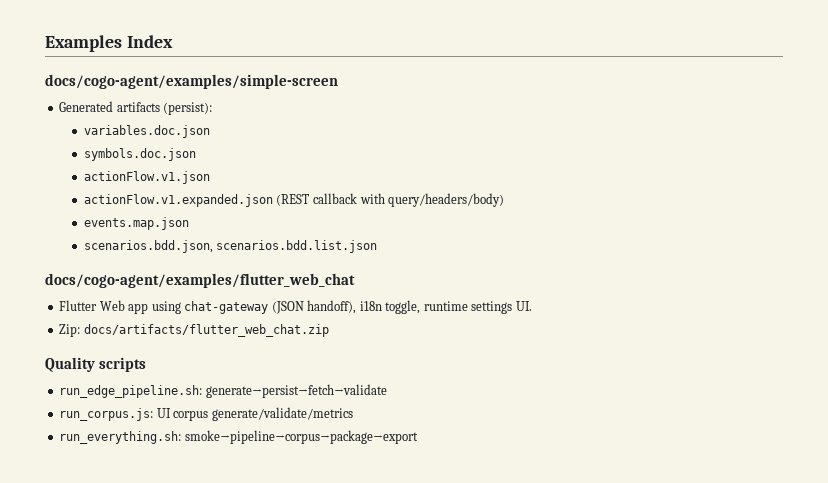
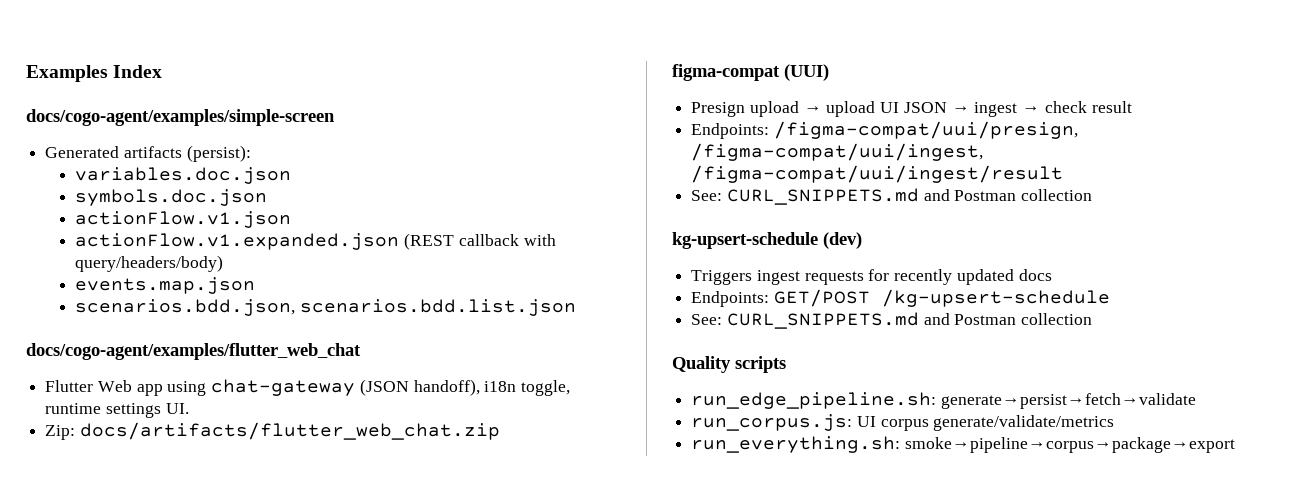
(329, 330) none -> [672,64,829,81] [691,101,1132,117] [691,121,1078,139] [691,143,984,161] [691,165,1064,183] [691,188,1093,205] [672,232,862,249] [691,269,1052,285] [691,289,1110,307] [691,312,1093,329] // figma-compat (UUI) // Presign upload → upload UI JSON → ingest → check result // Endpoints: /figma-compat/uui/presign, /figma-compat/uui/ingest, /figma-compat/uui/ingest/result // See: CURL_SNIPPETS.md and Postman collection // kg-upsert-schedule (dev) // Triggers ingest requests for recently updated docs // Endpoints: GET/POST /kg-upsert-schedule // See: CURL_SNIPPETS.md and Postman collection

